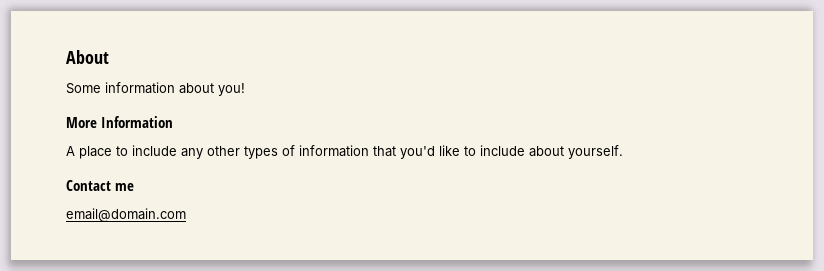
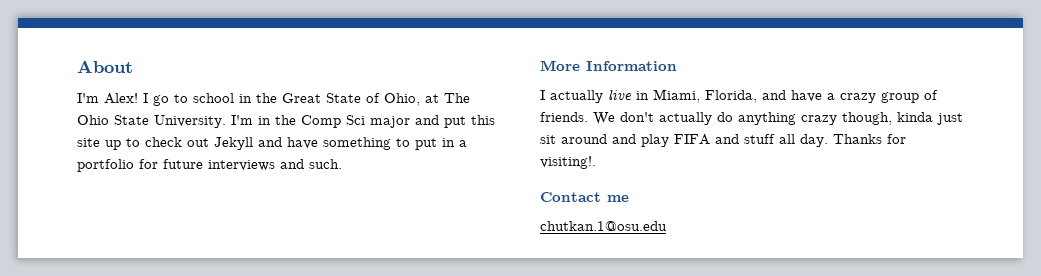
[66,82,245,96] [66,116,173,128] [66,145,623,159] Some information about you! // More Information // A place to include any other types of information that you'd like to include about yourself. -> [77,93,470,106] [77,115,495,128] [77,137,467,150] [77,159,342,172] [540,60,677,71] [540,89,938,103] [540,112,963,125] [540,134,906,147] [540,156,596,169] I'm Alex! I go to school in the Great State of Ohio, at The Ohio State University. I'm in the Comp Sci major and put this site up to check out Jekyll and have something to put in a portfolio for future interviews and such. // More Information // I actually live in Miami, Florida, and have a crazy group of friends. We don't actually do anything crazy though, kinda just sit around and play FIFA and stuff all day. Thanks for visiting!.
[66,208,186,222] email@domain.com -> [540,221,667,231] chutkan.1@osu.edu

